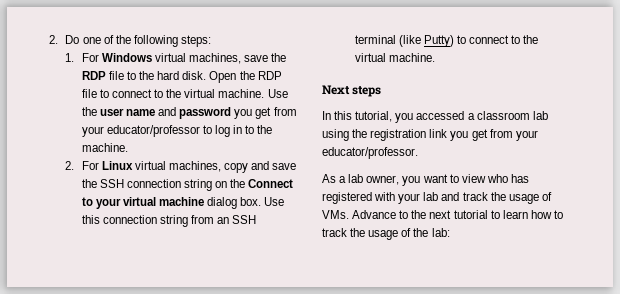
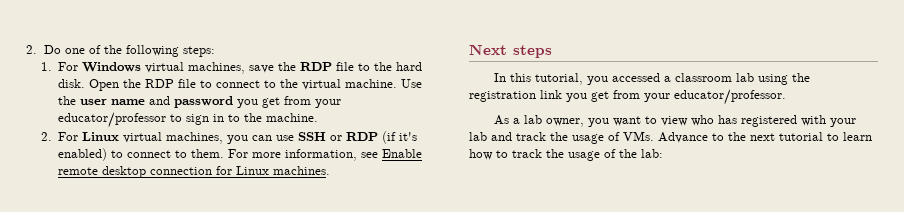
[215,125,231,137] log -> [186,114,210,125] sign
[224,161,297,173] [81,179,294,191] [81,197,285,209] [81,215,257,227] [354,35,539,47] [354,53,435,62] copy and save the SSH connection string on the Connect to your virtual machine dialog box. Use this connection string from an SSH terminal (like Putty) to connect to the virtual machine. -> [227,131,418,144] [58,148,423,161] [58,166,331,178] you can use SSH or RDP (if it's enabled) to connect to them. For more information, see Enable remote desktop connection for Linux machines.

